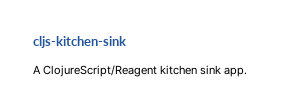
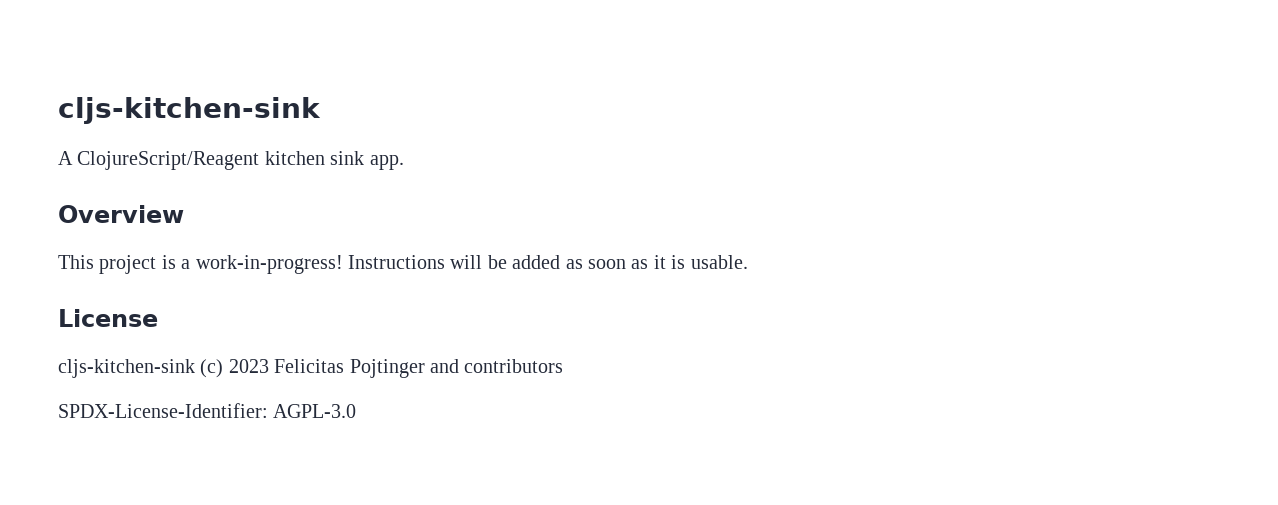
(248, 72) none -> [58,205,184,223] [58,255,748,274] [58,309,158,327] [58,359,564,378] [58,403,357,418] // Overview // This project is a work-in-progress! Instructions will be added as soon as it is usable. // License // cljs-kitchen-sink (c) 2023 Felicitas Pojtinger and contributors // SPDX-License-Identifier: AGPL-3.0

